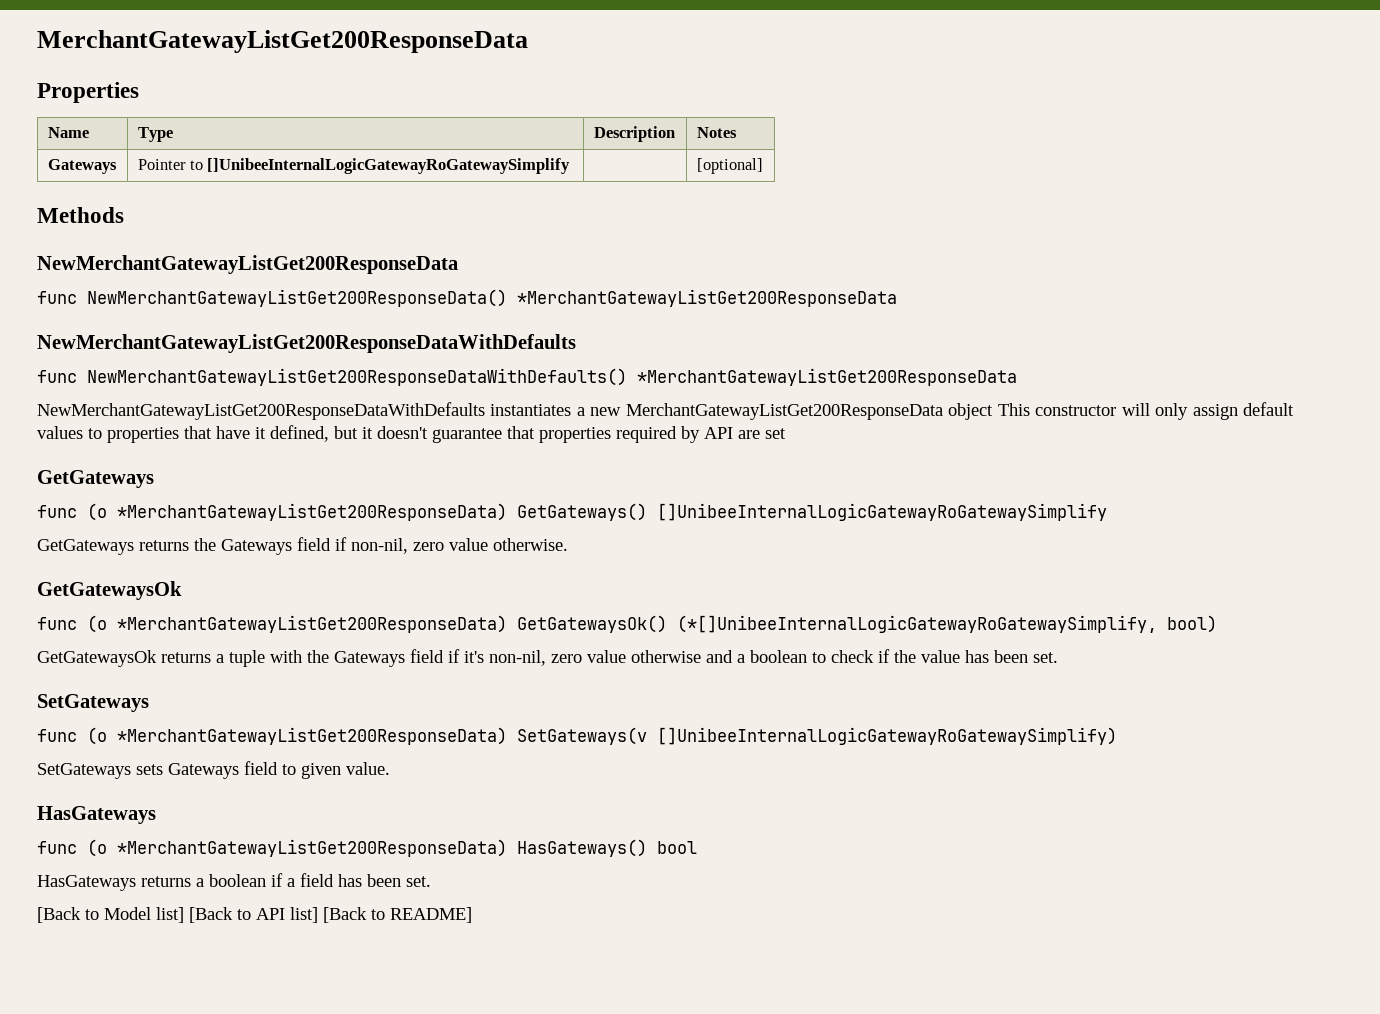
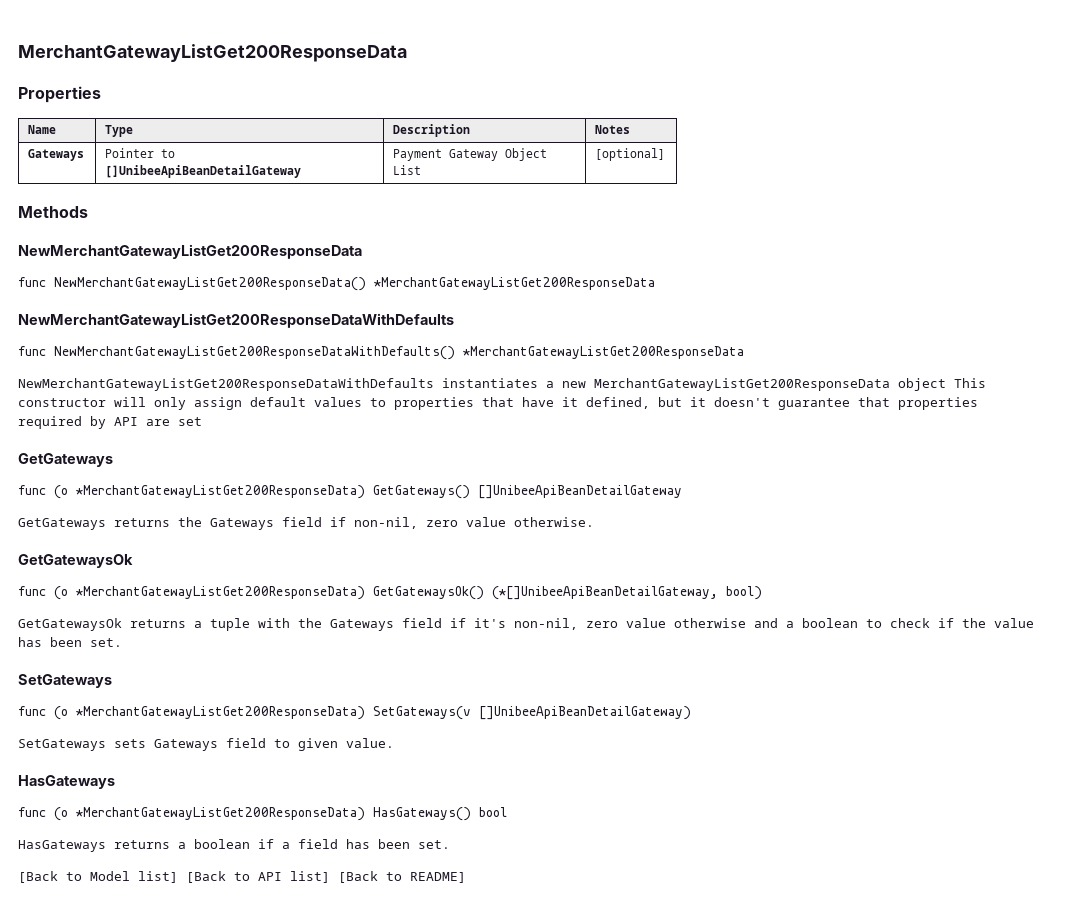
[207,158,571,174] []UnibeeInternalLogicGatewayRoGatewaySimplify | -> [105,165,302,178] [393,148,548,161] [393,165,422,175] []UnibeeApiBeanDetailGateway | Payment Gateway Object List
[657,503,1107,521] []UnibeeInternalLogicGatewayRoGatewaySimplify -> [478,485,682,499] []UnibeeApiBeanDetailGateway
[677,615,1157,633] (*[]UnibeeInternalLogicGatewayRoGatewaySimplify, -> [492,586,718,600] (*[]UnibeeApiBeanDetailGateway,
[657,727,1117,745] []UnibeeInternalLogicGatewayRoGatewaySimplify) -> [479,706,691,720] []UnibeeApiBeanDetailGateway)

